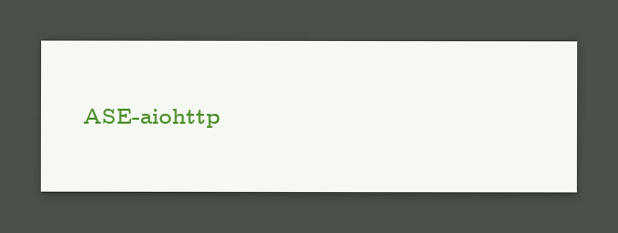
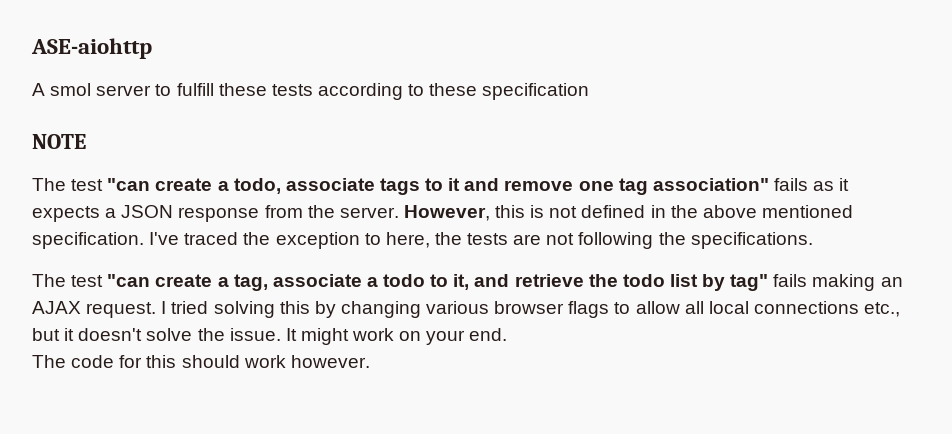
(221, 118) none -> [32,83,590,100] [32,134,86,149] [32,178,850,195] [32,205,853,222] [32,232,813,249] [32,274,903,291] [32,301,901,318] [32,328,508,345] [32,355,370,368] // A smol server to fulfill these tests according to these specification // NOTE // The test "can create a todo, associate tags to it and remove one tag association" fails as it expects a JSON response from the server. However, this is not defined in the above mentioned specification. I've traced the exception to here, the tests are not following the specifications. // The test "can create a tag, associate a todo to it, and retrieve the todo list by tag" fails making an AJAX request. I tried solving this by changing various browser flags to allow all local connections etc., but it doesn't solve the issue. It might work on your end. // The code for this should work however.

